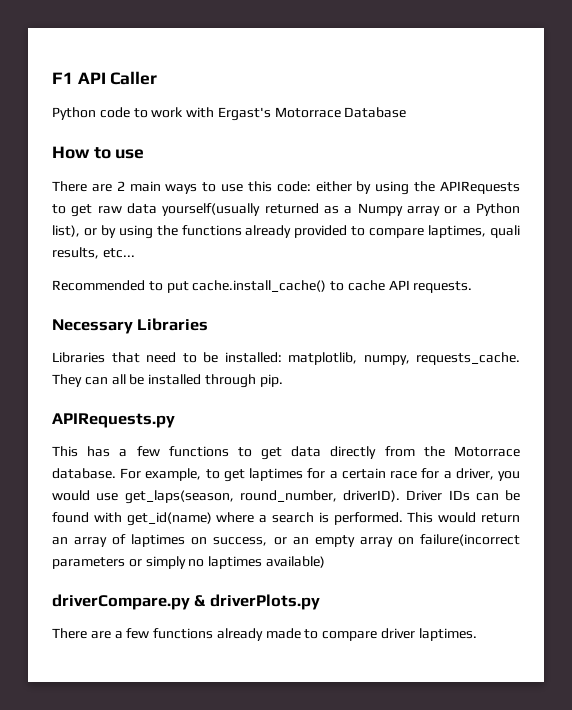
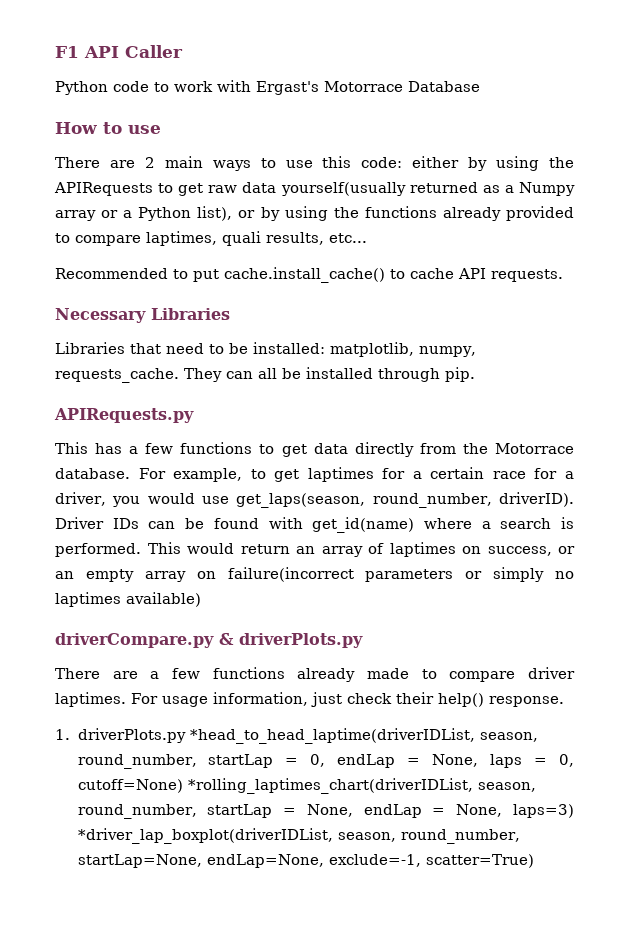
(477, 634) none -> [131,692,564,707] [55,728,538,744] [77,754,574,769] [77,778,536,794] [77,804,574,819] [77,828,520,844] [77,854,534,868] For usage information, just check their help() response. // 1. driverPlots.py *head_to_head_laptime(driverIDList, season, round_number, startLap = 0, endLap = None, laps = 0, cutoff=None) *rolling_laptimes_chart(driverIDList, season, round_number, startLap = None, endLap = None, laps=3) *driver_lap_boxplot(driverIDList, season, round_number, startLap=None, endLap=None, exclude=-1, scatter=True)

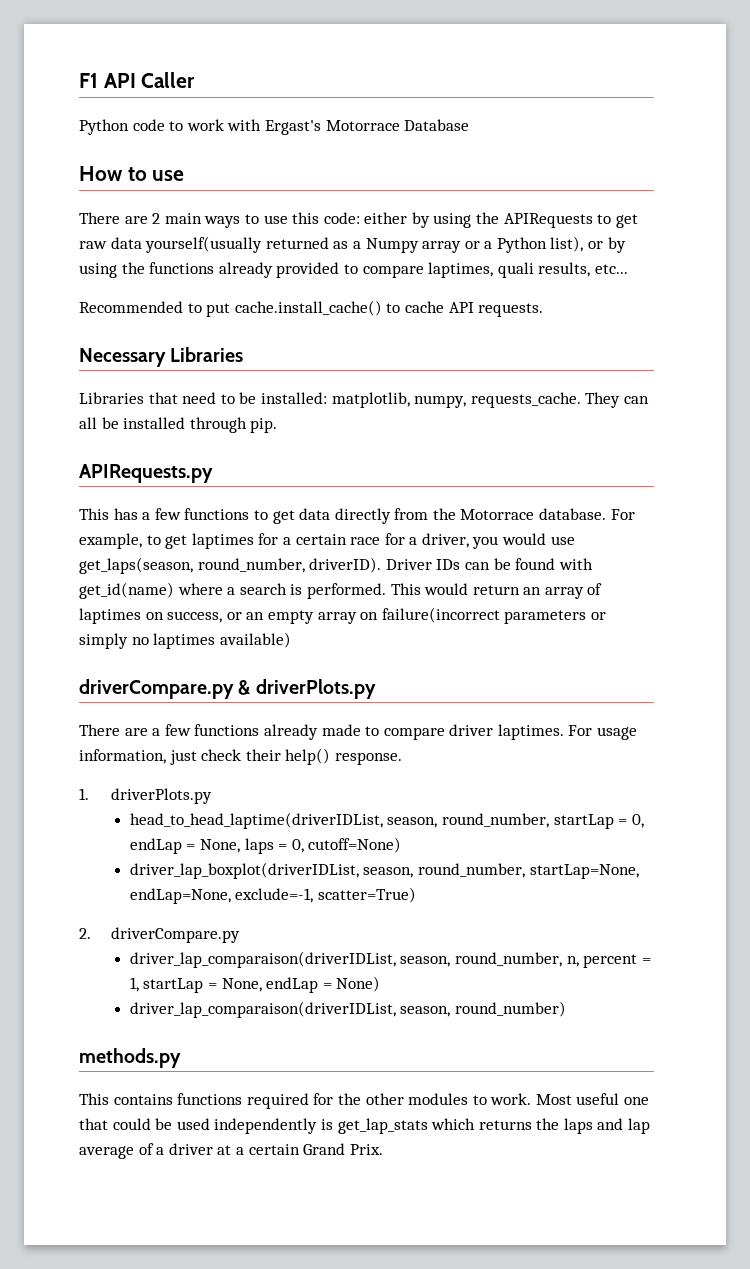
[189,728,475,744] *head_to_head_laptime(driverIDList, -> [129,812,383,829] // head_to_head_laptime(driverIDList,
[187,778,536,794] [77,804,574,819] [77,828,333,844] *rolling_laptimes_chart(driverIDList, season, round_number, startLap = None, endLap = None, laps=3) *driver_lap_boxplot(driverIDList, -> [129,862,359,879] // driver_lap_boxplot(driverIDList,
(534, 861) none -> [79,927,241,943] [129,951,651,968] [129,976,381,993] [129,1001,567,1018] [79,1048,181,1068] [79,1093,650,1109] [79,1118,651,1134] [79,1143,383,1159] // 2. driverCompare.py // driver_lap_comparaison(driverIDList, season, round_number, n, percent = 1, startLap = None, endLap = None) // driver_lap_comparaison(driverIDList, season, round_number) // methods.py // This contains functions required for the other modules to work. Most useful one that could be used independently is get_lap_stats which returns the laps and lap average of a driver at a certain Grand Prix.

